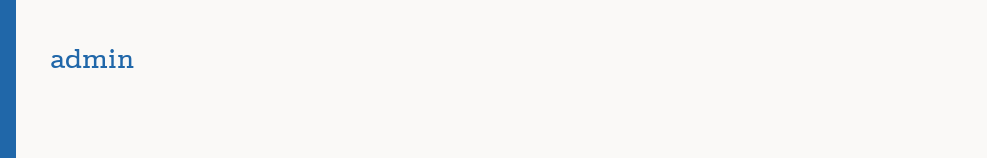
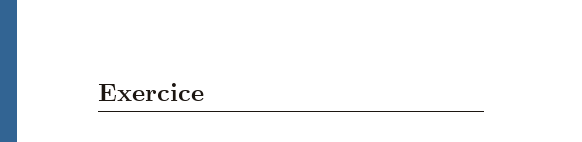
[50,49,134,68] admin -> [98,83,204,101] Exercice

